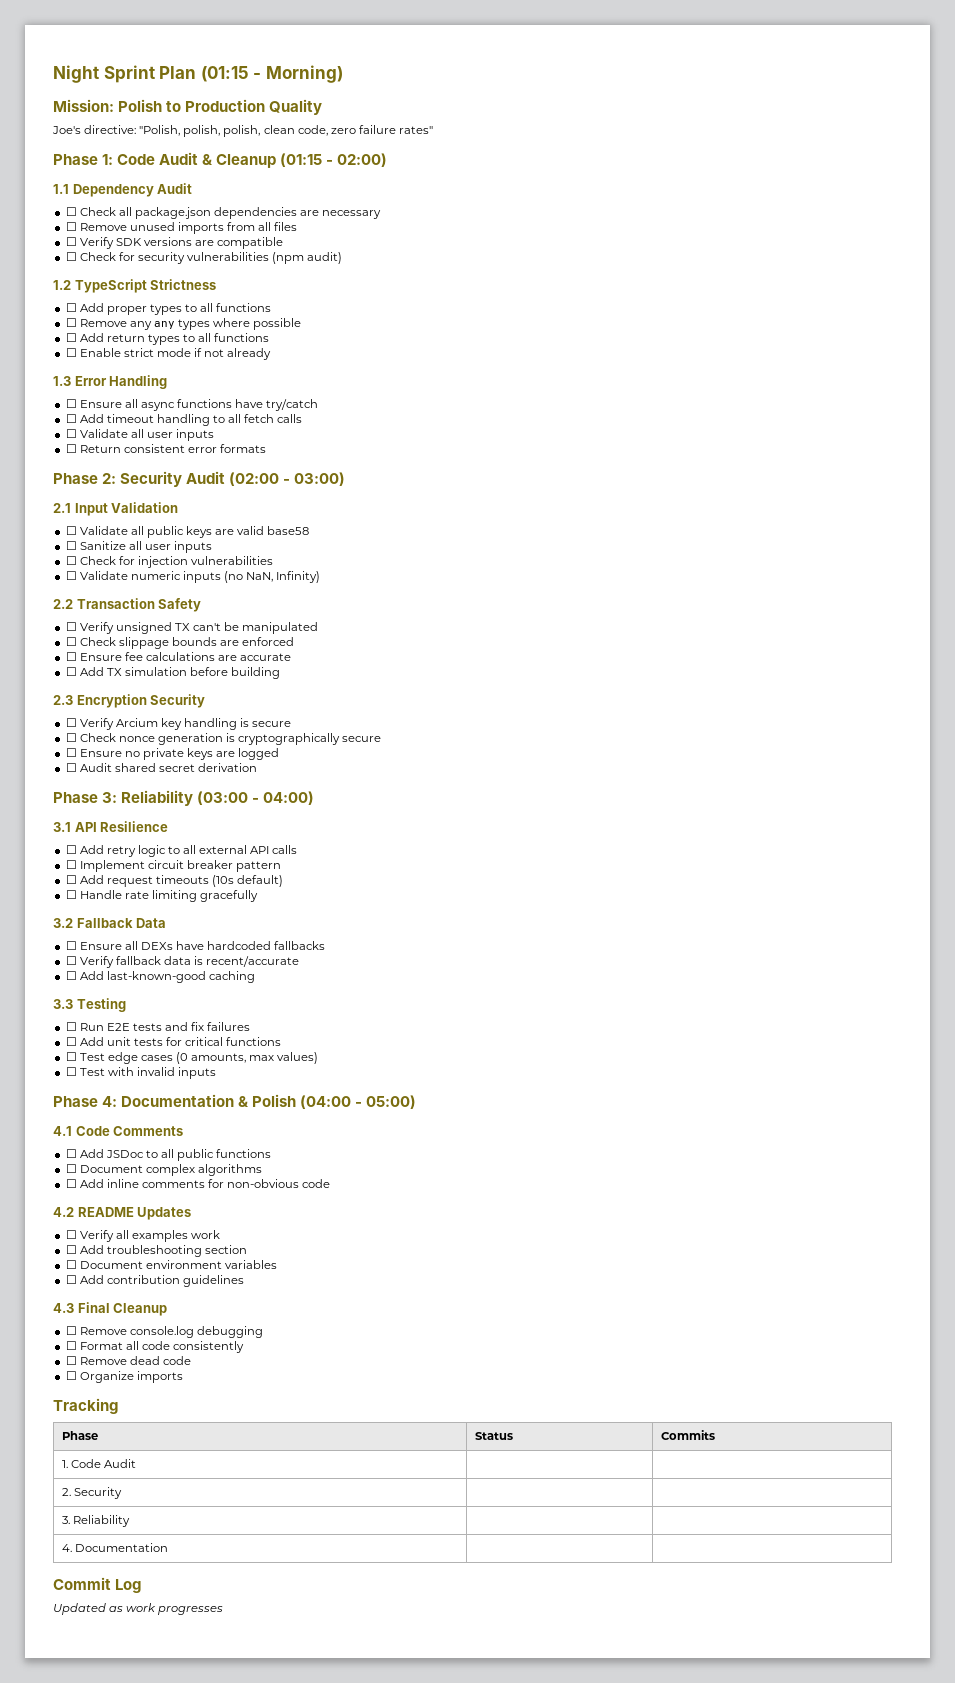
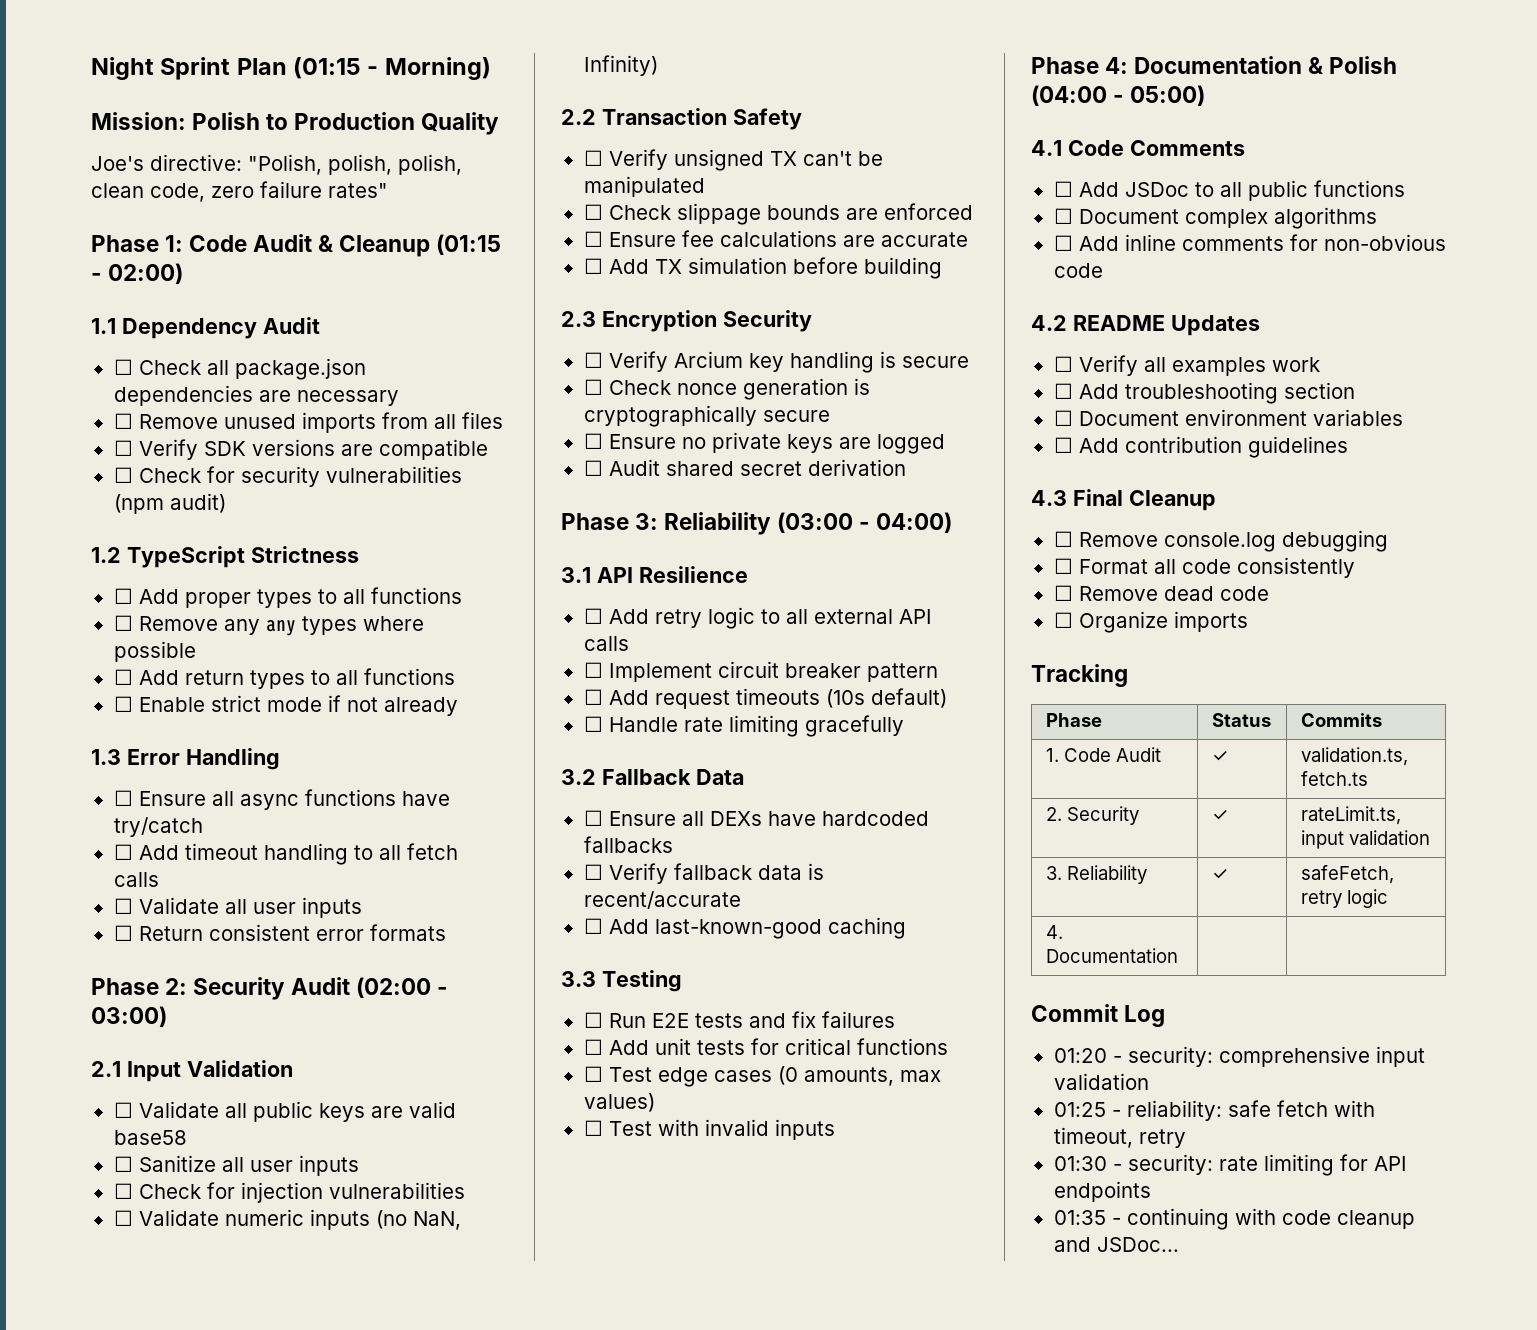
(137, 1463) | -> [1211,751,1228,762] [1300,747,1408,766] [1300,771,1368,786] ✓ | validation.ts, fetch.ts
[61,1515,130,1527] [61,1543,168,1552] [53,1577,142,1593] [53,1603,224,1615] | // 3. Reliability | | // 4. Documentation | | // Commit Log // Updated as work progresses -> [1211,810,1228,821] [1300,806,1401,825] [1300,830,1430,849] [1045,865,1147,884] [1211,869,1228,880] [1300,865,1394,884] [1300,889,1388,908] [1045,925,1063,939] [1045,948,1178,963] [1031,1004,1166,1027] [1053,1046,1425,1067] [1053,1073,1149,1090] [1053,1100,1375,1121] [1053,1127,1186,1148] [1053,1154,1407,1176] [1053,1181,1151,1202] [1053,1208,1415,1230] [1053,1237,1179,1252] ✓ | rateLimit.ts, input validation // 3. Reliability | ✓ | safeFetch, retry logic // 4. Documentation | | // Commit Log // 01:20 - security: comprehensive input validation // 01:25 - reliability: safe fetch with timeout, retry // 01:30 - security: rate limiting for API endpoints // 01:35 - continuing with code cleanup and JSDoc...

